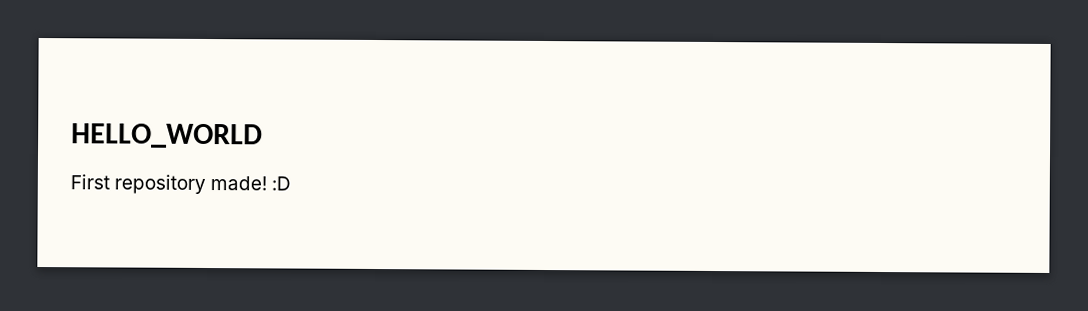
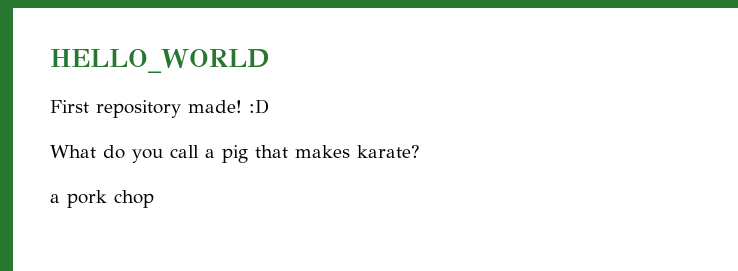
(292, 183) none -> [50,145,420,163] [50,190,154,208] // What do you call a pig that makes karate? // a pork chop

